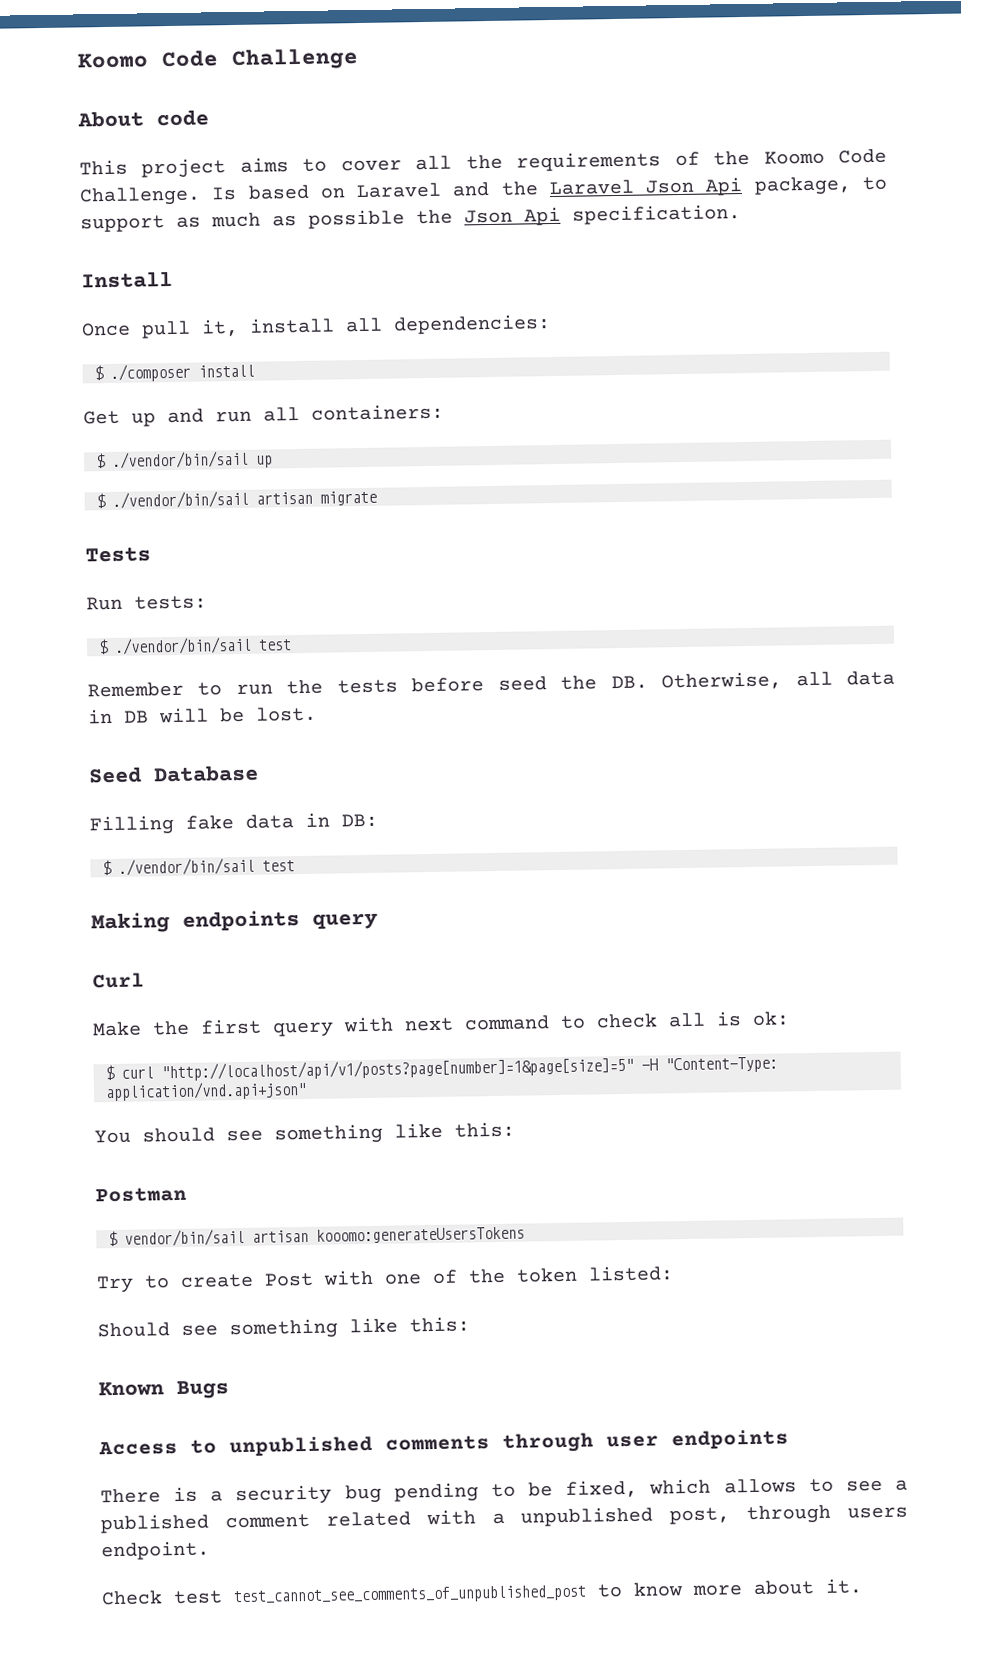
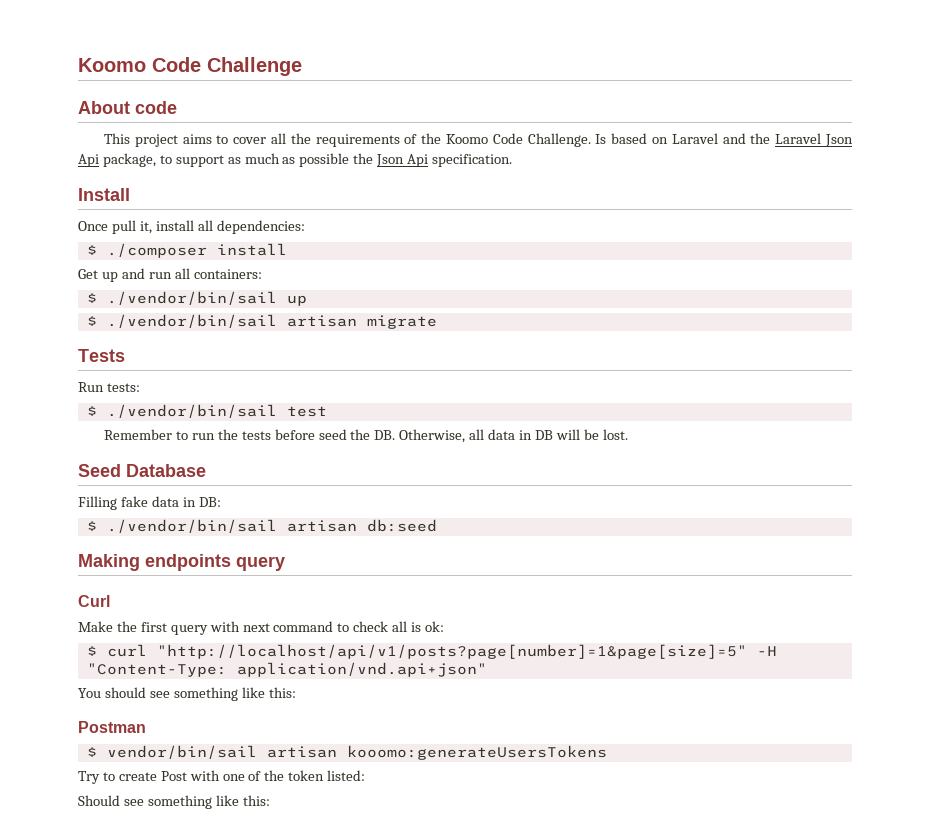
[262,860,295,872] test -> [286,519,437,532] artisan db:seed
[98,1380,229,1400] [98,1429,789,1457] [100,1478,909,1506] [100,1504,908,1534] [101,1540,210,1561] [101,1578,862,1606] // Known Bugs // Access to unpublished comments through user endpoints // There is a security bug pending to be fixed, which allows to see a published comment related with a unpublished post, through users endpoint. // Check test test_cannot_see_comments_of_unpublished_post to know more about it. -> (270, 800) none

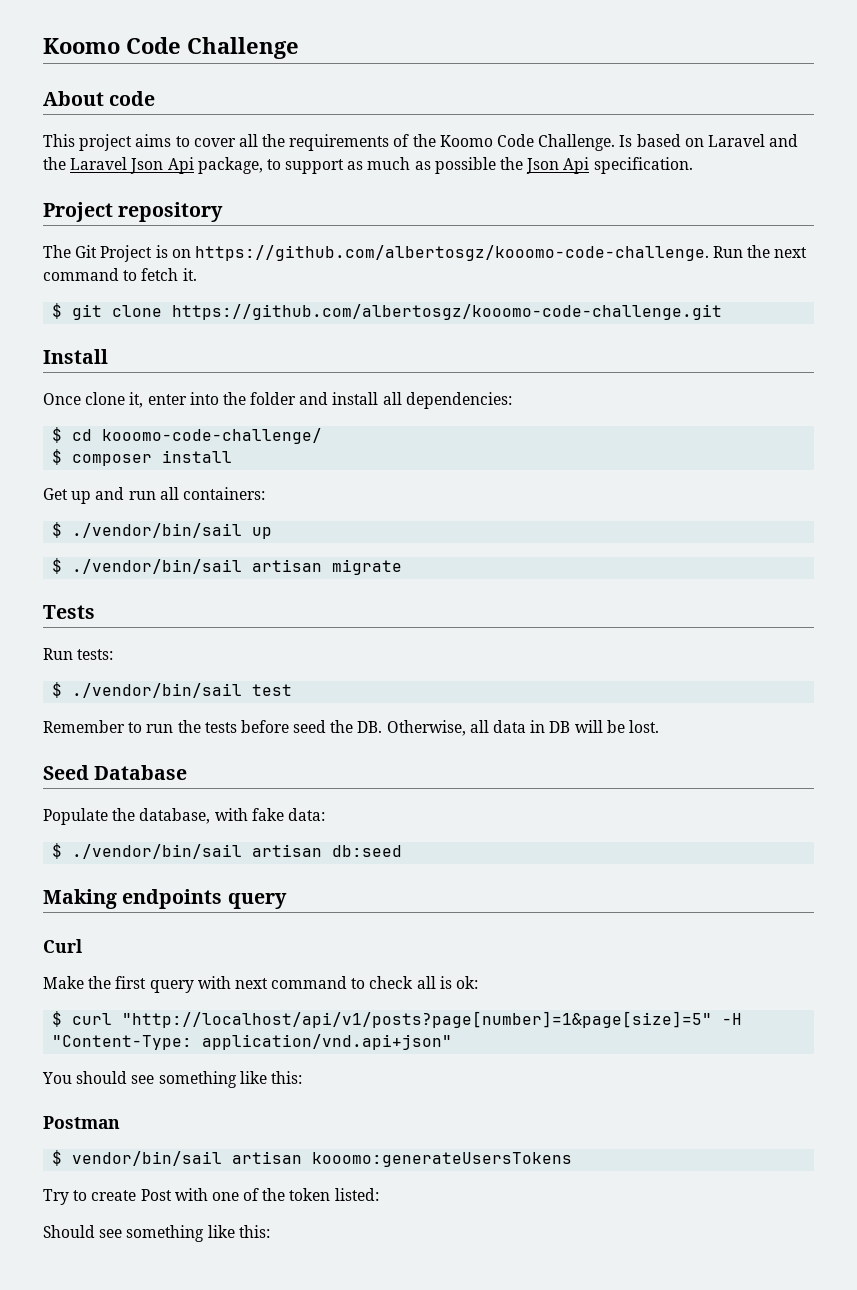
[78,188,130,201] [78,220,152,234] Install // Once pull it, -> [43,202,224,222] [43,245,808,262] [43,268,197,281] [52,303,723,320] [43,349,108,364] [43,392,329,408] Project repository // The Git Project is on https://github.com/albertosgz/kooomo-code-challenge. Run the next command to fetch it. // $ git clone https://github.com/albertosgz/kooomo-code-challenge.git // Install // Once clone it, enter into the folder and
[106,243,207,258] ./composer -> [72,428,323,444] [52,449,153,466] cd kooomo-code-challenge/ // $ composer
[78,496,221,510] Filling fake data in DB: -> [43,808,325,825] Populate the database, with fake data:

